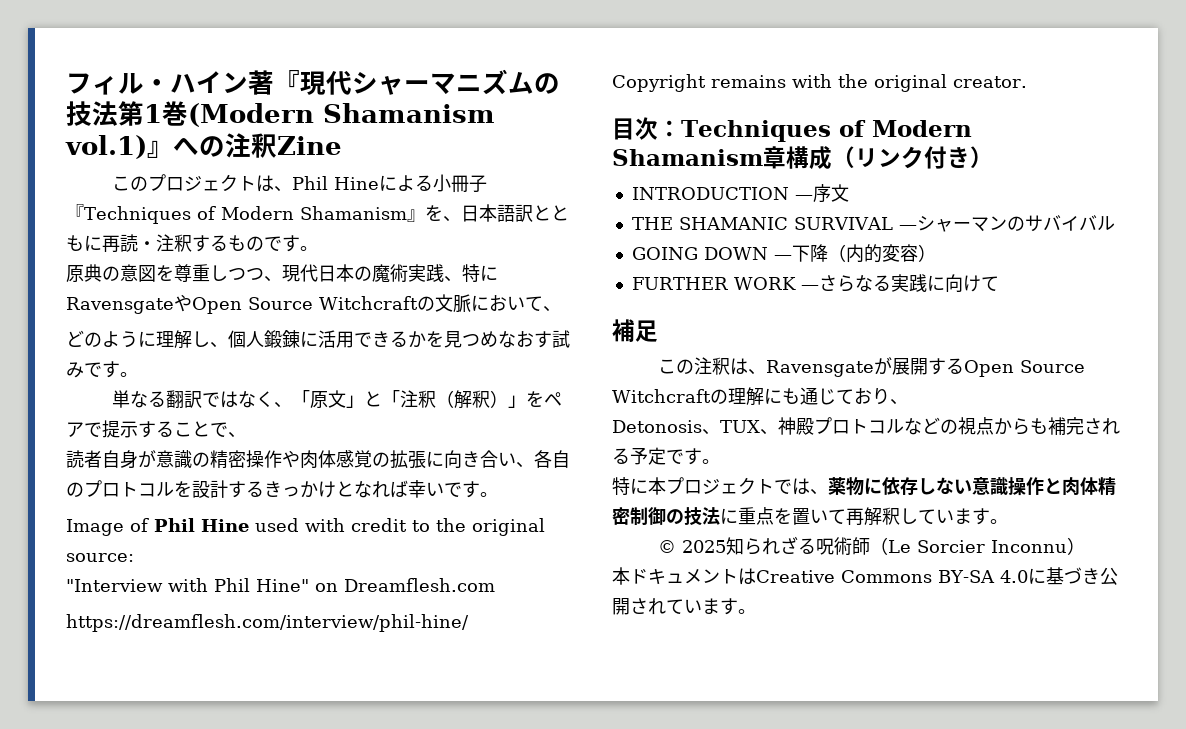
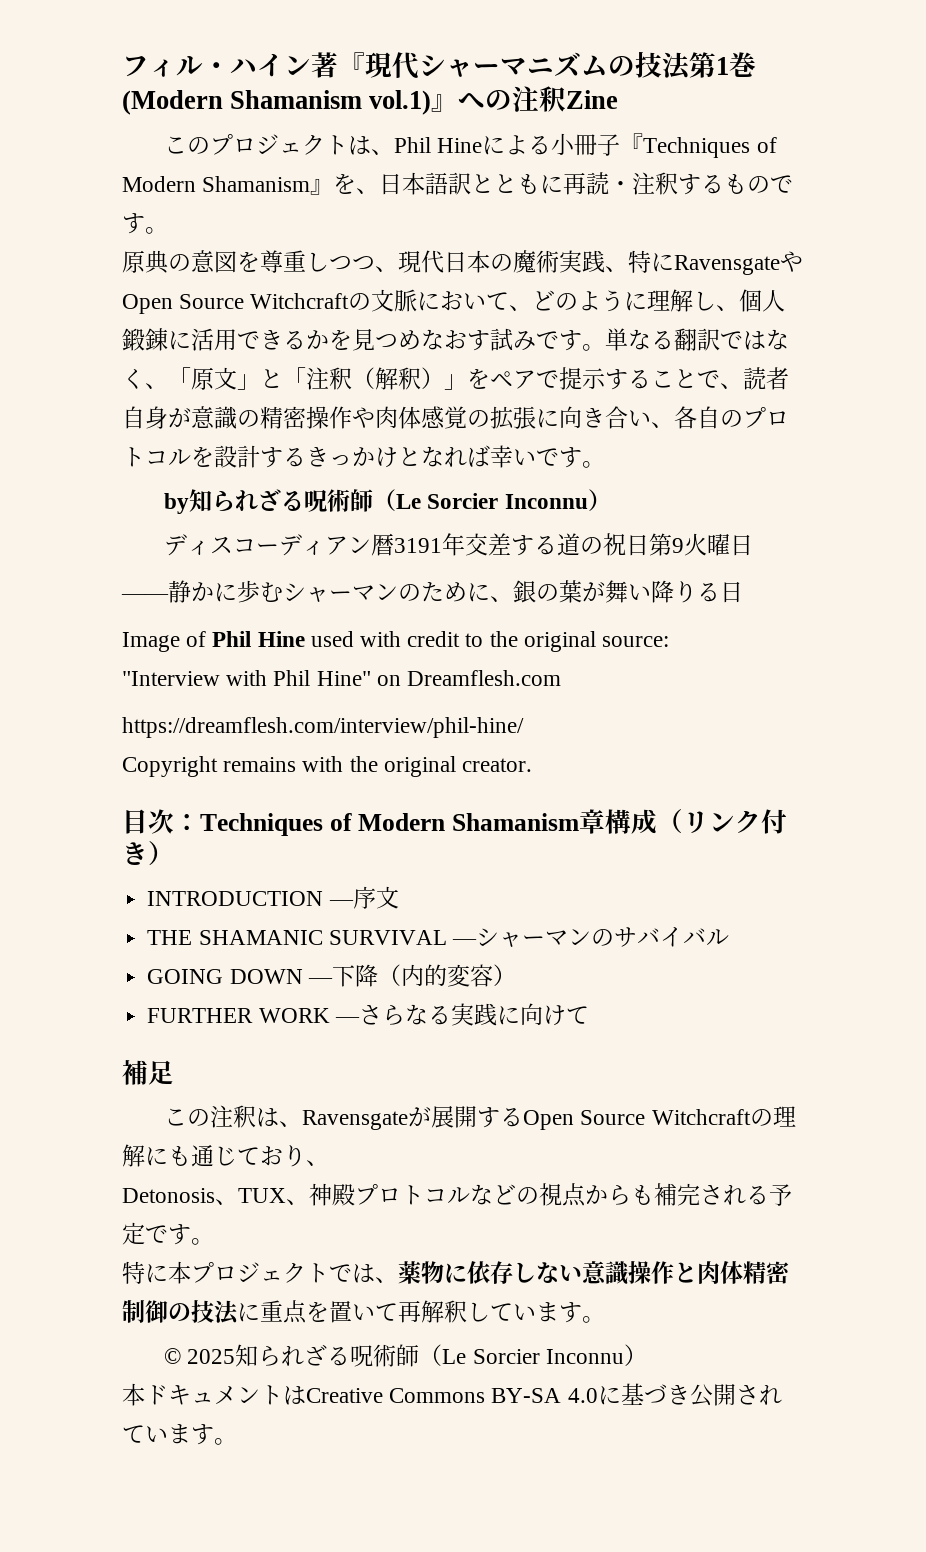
(561, 309) // -> (533, 308) none
(138, 374) // -> (605, 347) none
(246, 435) // -> (743, 386) none
(498, 494) none -> [164,489,611,514] [164,533,754,556] [121,580,743,603] // by知られざる呪術師（Le Sorcier Inconnu） // ディスコーディアン暦3191年交差する道の祝日第9火曜日 // ――静かに歩むシャーマンのために、銀の葉が舞い降りる日

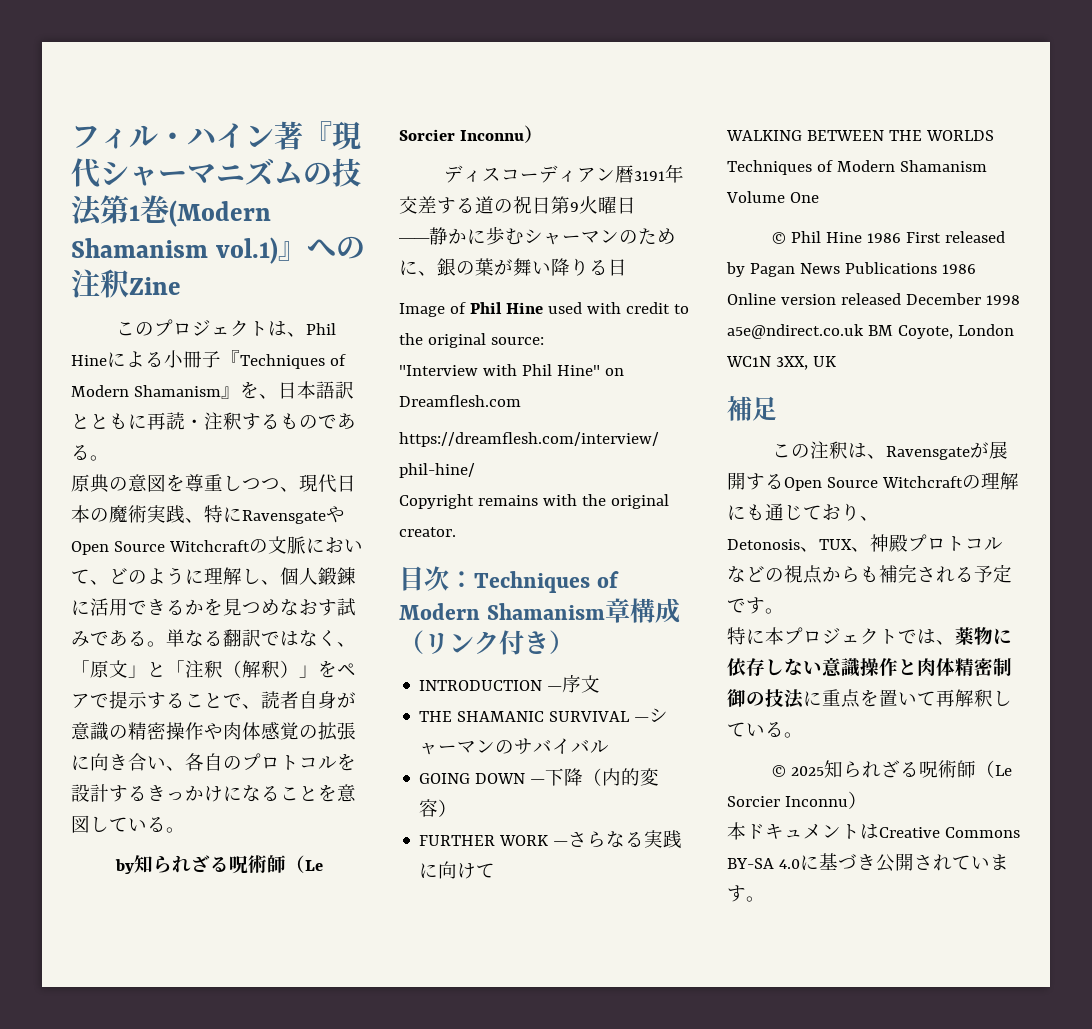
[122,213,145,234] す -> [337,413,356,429] [71,445,90,460] ある
[559,330,582,351] す -> [109,630,147,646] ある
[398,445,582,468] となれば幸いです -> [223,784,356,802] [71,815,166,833] になることを意図している
(589, 1015) none -> [726,130,994,141] [727,160,987,175] [726,191,819,203] [772,231,1006,244] [726,262,976,277] [727,293,1020,305] [727,324,1014,339] [726,356,836,370] // WALKING BETWEEN THE WORLDS Techniques of Modern Shamanism Volume One // © Phil Hine 1986 First released by Pagan News Publications 1986 Online version released December 1998 a5e@ndirect.co.uk BM Coyote, London WC1N 3XX, UK
[536,1302,582,1323] ます -> [765,722,784,737] る

